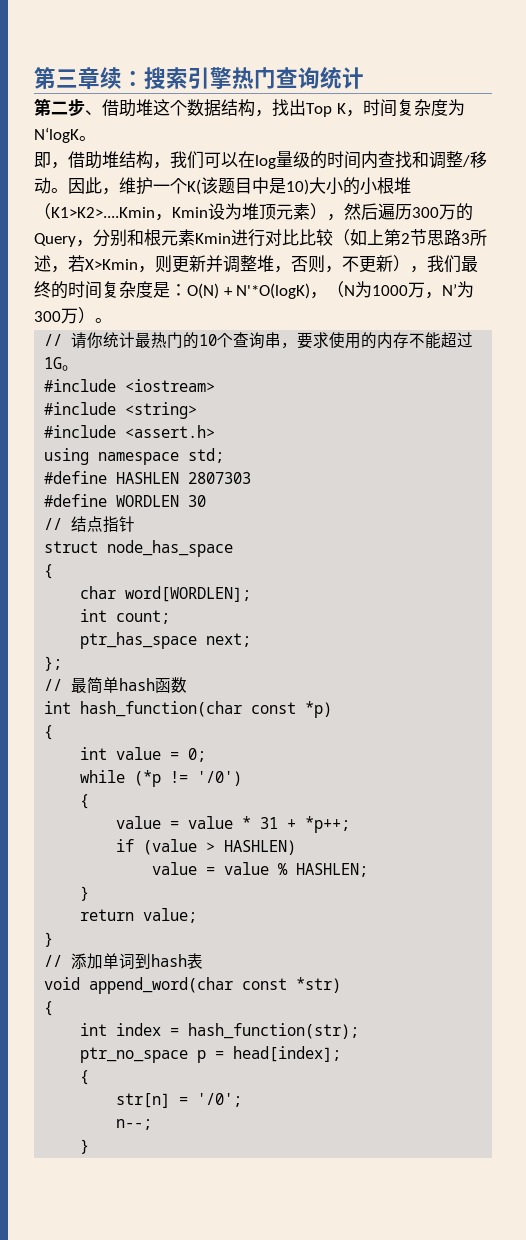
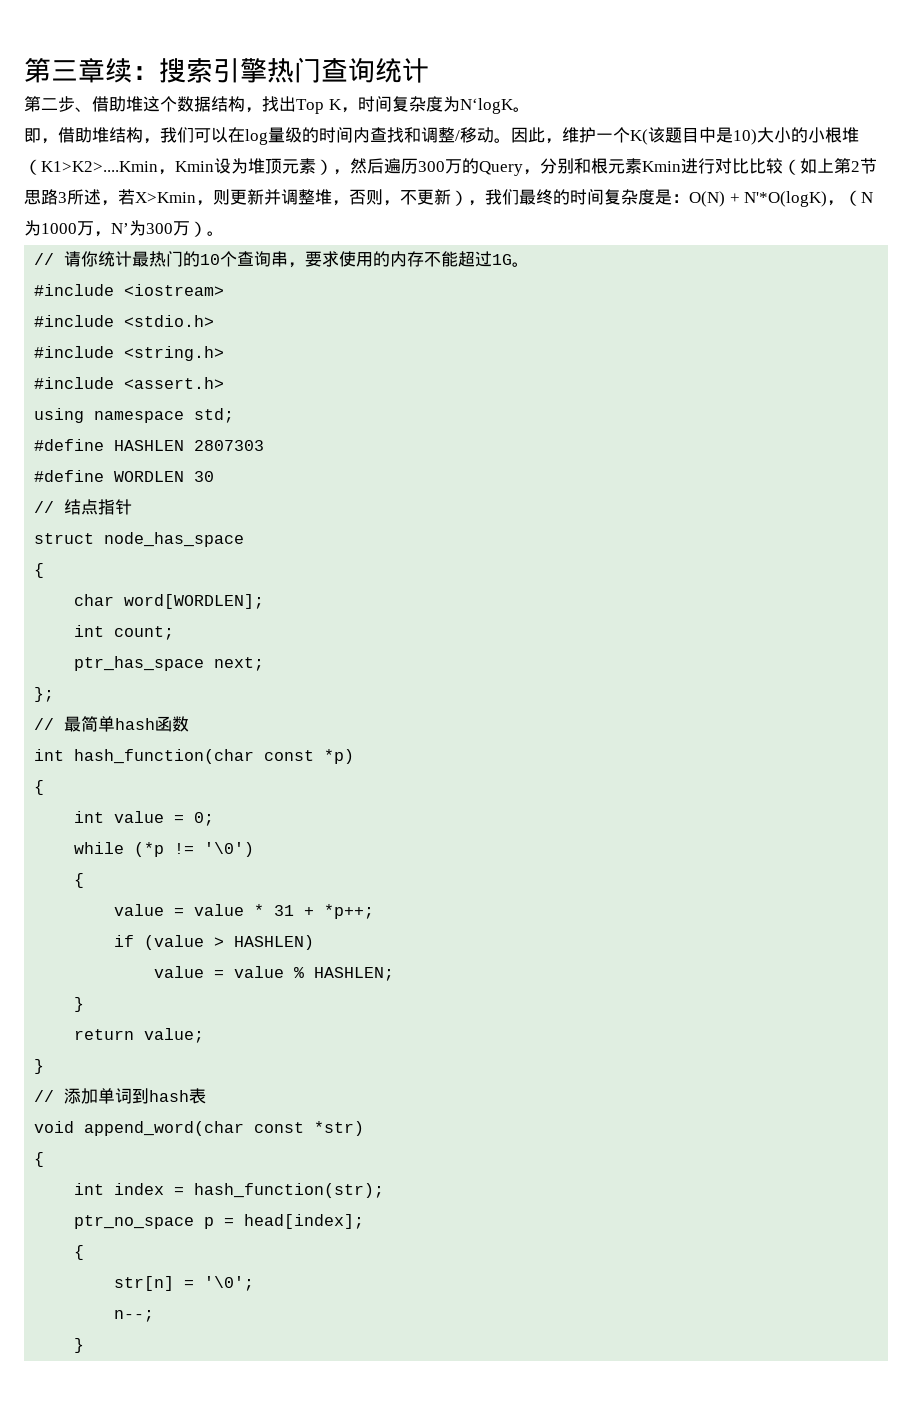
[125,402,198,419] <string> -> [124,315,215,327] [34,346,225,361] <stdio.h> // #include <string.h>
[197,771,243,786] '/0') -> [204,842,255,857] '\0')
[197,1093,243,1107] '/0'; -> [204,1276,255,1291] '\0';

